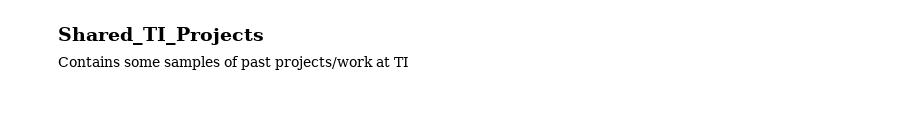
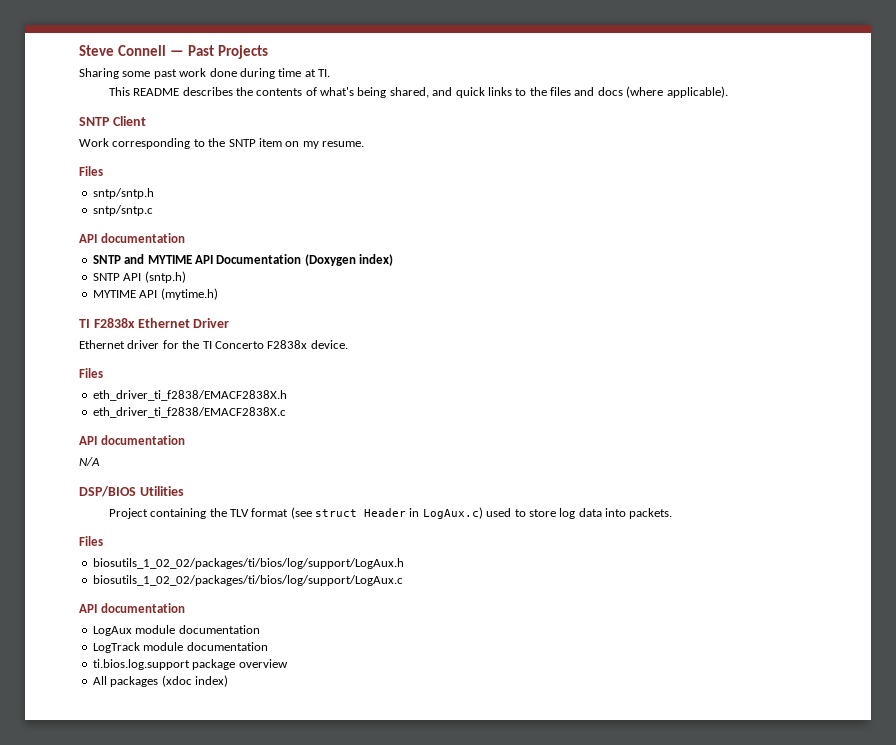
[58,27,264,45] [58,56,409,70] Shared_TI_Projects // Contains some samples of past projects/work at TI -> [79,45,268,59] [79,68,330,79] [108,86,728,98] [79,116,146,126] [79,138,364,149] [79,166,103,176] [92,188,154,199] [92,205,153,216] [79,233,185,243] [92,254,393,266] [92,271,186,283] [92,288,218,300] [79,318,230,328] [79,340,348,349] [79,368,103,378] [92,390,287,401] [92,407,286,418] [79,435,185,445] [79,457,100,466] [79,486,184,497] [108,507,673,519] [79,536,103,546] [92,558,404,569] [92,575,403,586] [79,603,185,613] [92,625,260,636] [92,642,268,653] [92,659,288,670] [92,675,228,687] Steve Connell — Past Projects // Sharing some past work done during time at TI. // This README describes the contents of what's being shared, and quick links to the files and docs (where applicable). // SNTP Client // Work corresponding to the SNTP item on my resume. // Files // sntp/sntp.h // sntp/sntp.c // API documentation // SNTP and MYTIME API Documentation (Doxygen index) // SNTP API (sntp.h) // MYTIME API (mytime.h) // TI F2838x Ethernet Driver // Ethernet driver for the TI Concerto F2838x device. // Files // eth_driver_ti_f2838/EMACF2838X.h // eth_driver_ti_f2838/EMACF2838X.c // API documentation // N/A // DSP/BIOS Utilities // Project containing the TLV format (see struct Header in LogAux.c) used to store log data into packets. // Files // biosutils_1_02_02/packages/ti/bios/log/support/LogAux.h // biosutils_1_02_02/packages/ti/bios/log/support/LogAux.c // API documentation // LogAux module documentation // LogTrack module documentation // ti.bios.log.support package overview // All packages (xdoc index)

